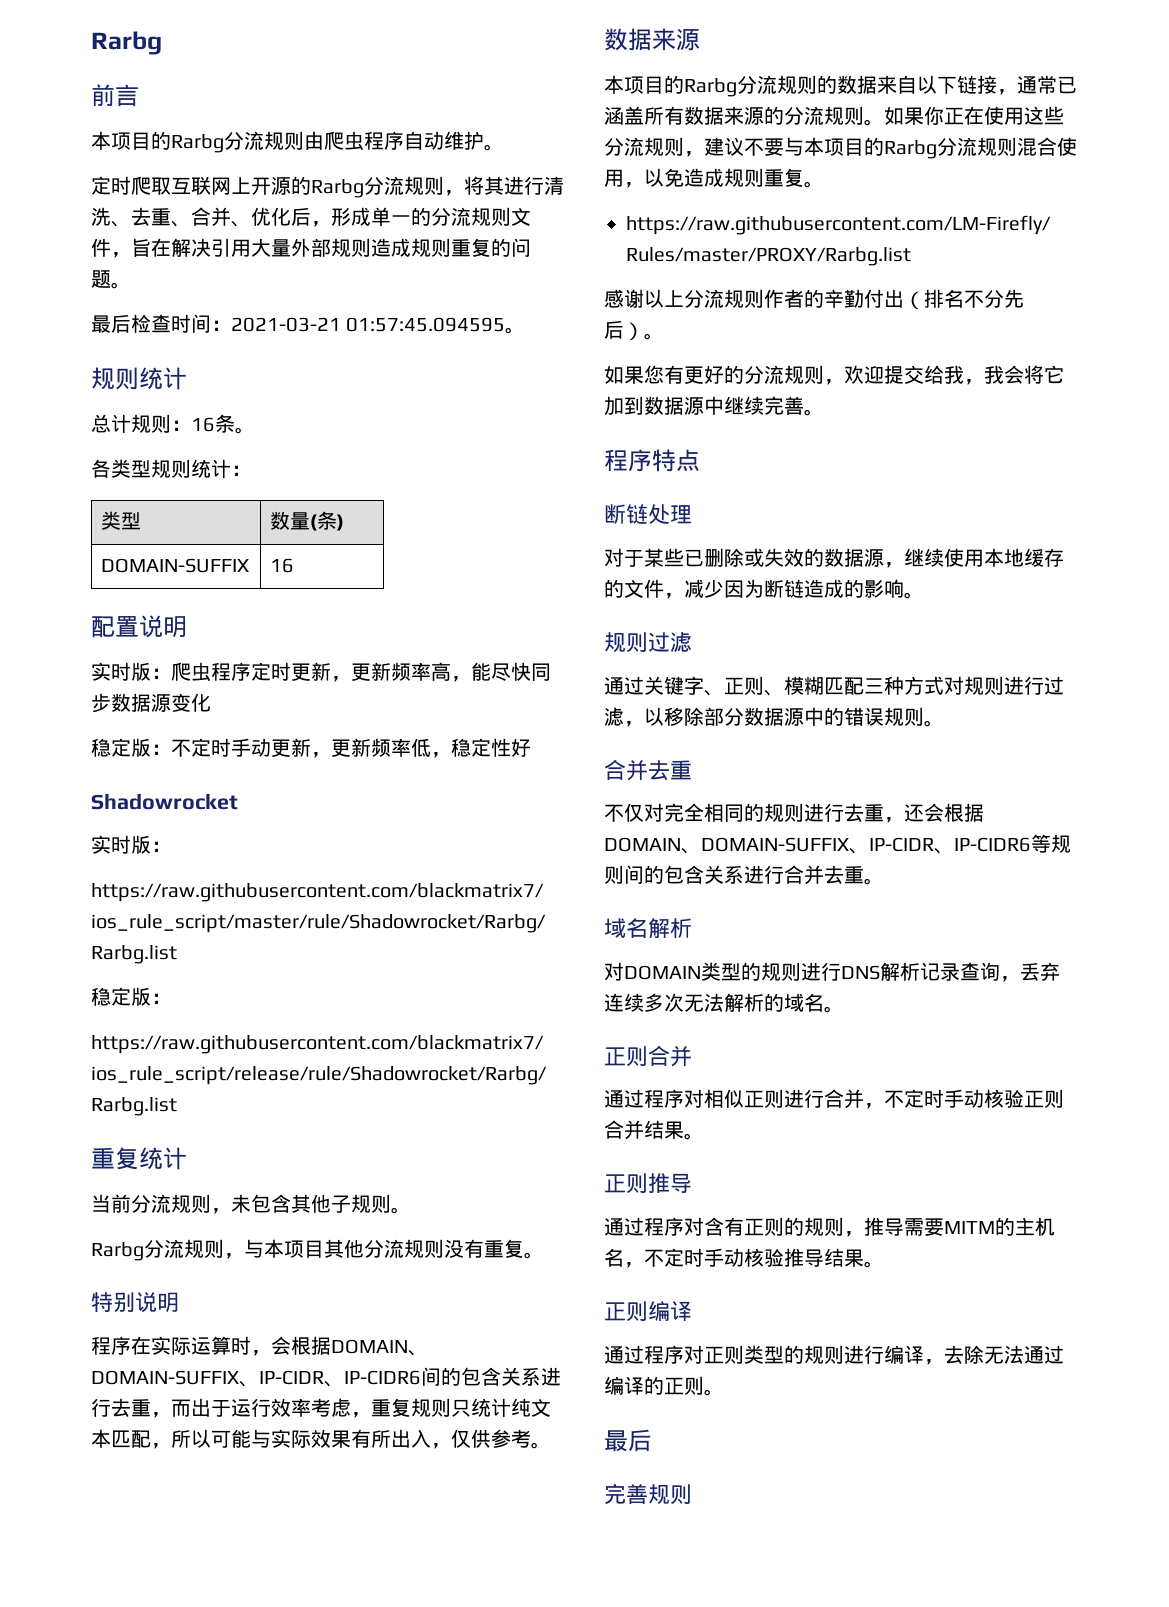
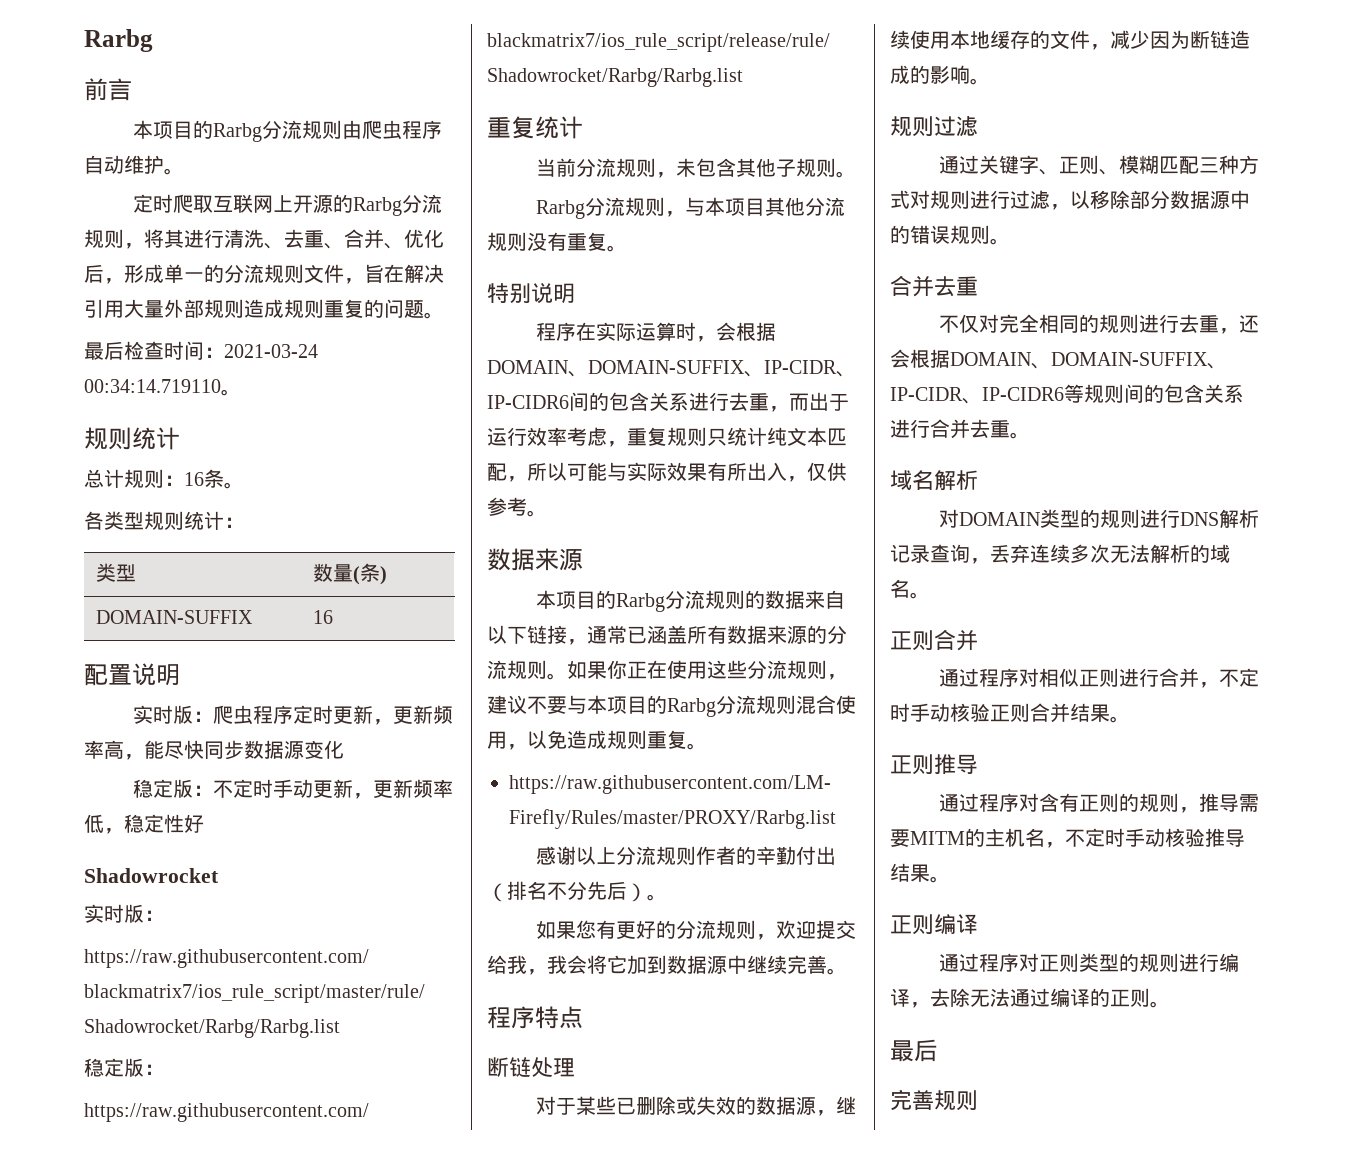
[231,317,506,332] 2021-03-21 01:57:45.094595 -> [224,344,318,358] [84,379,221,393] 2021-03-24 00:34:14.719110

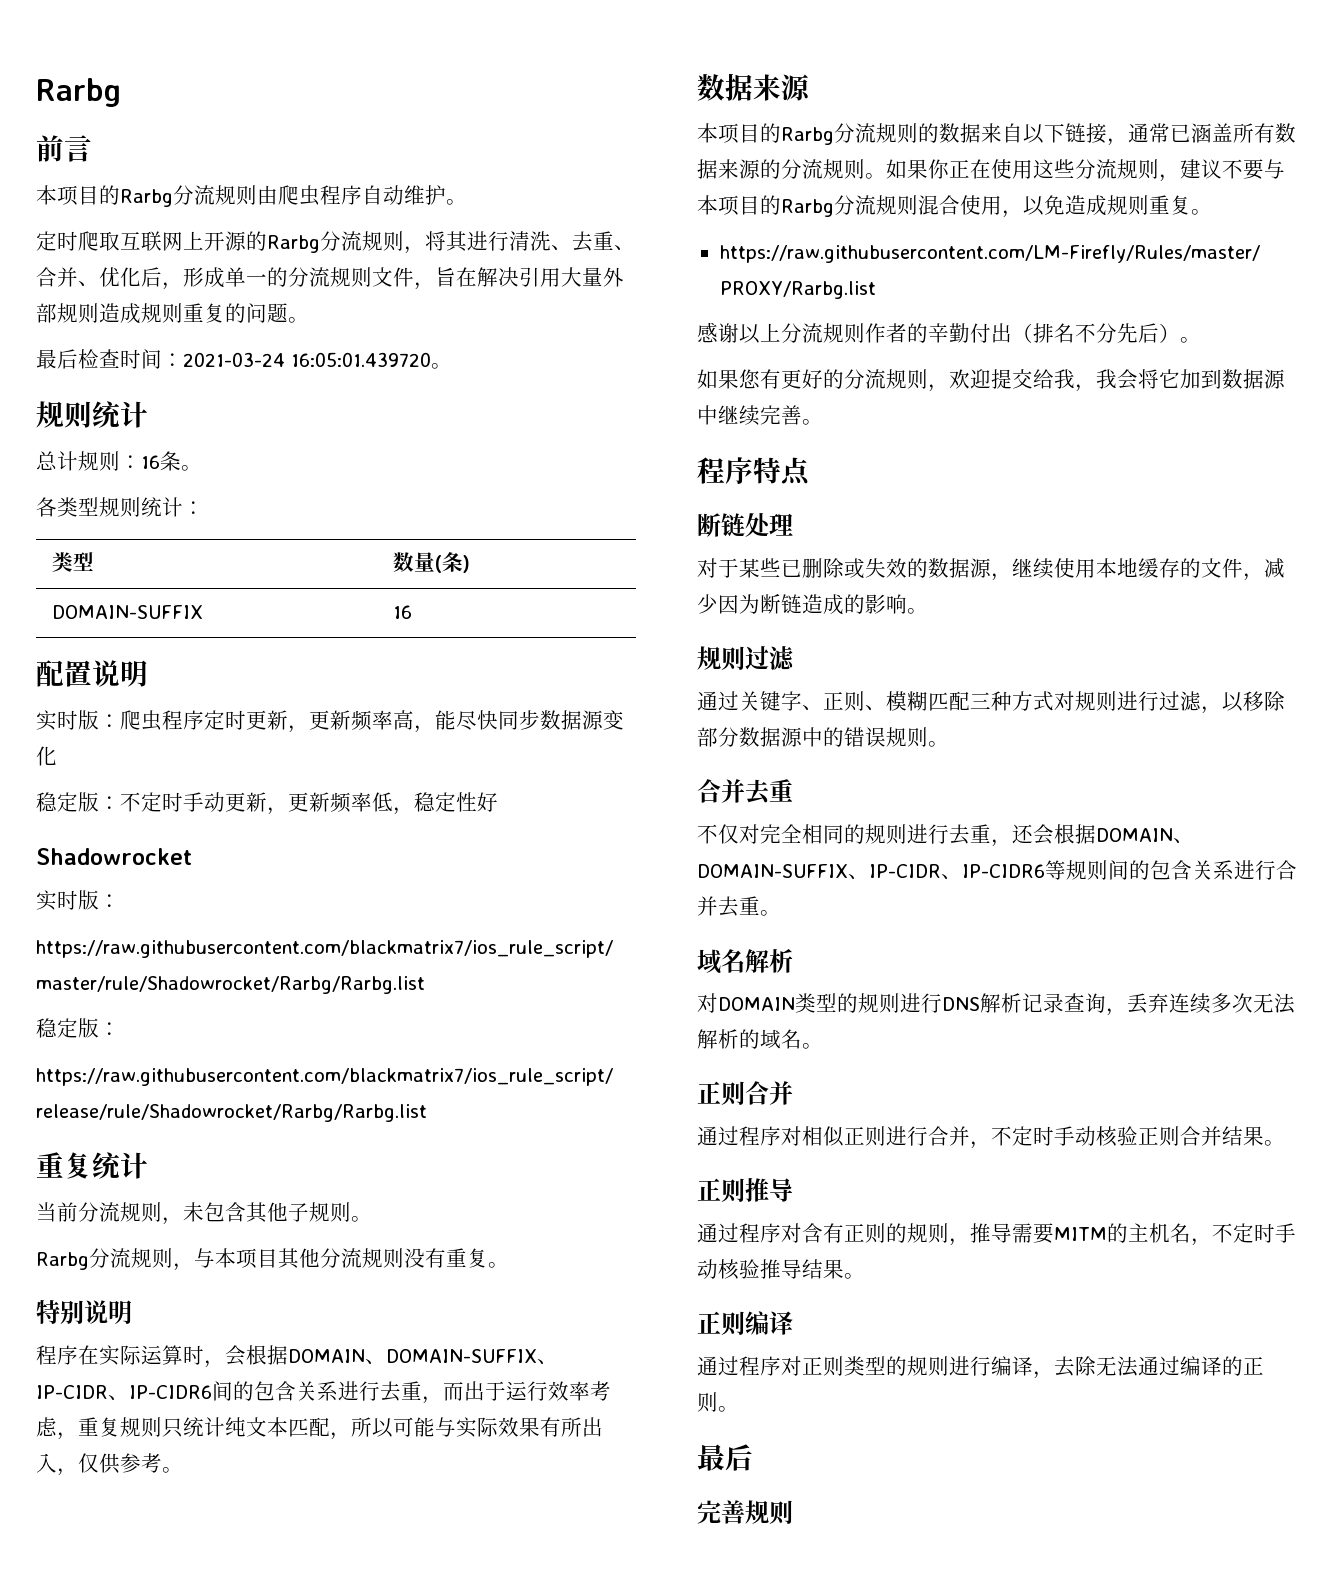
[84,379,221,393] 00:34:14.719110 -> [291,352,431,367] 16:05:01.439720

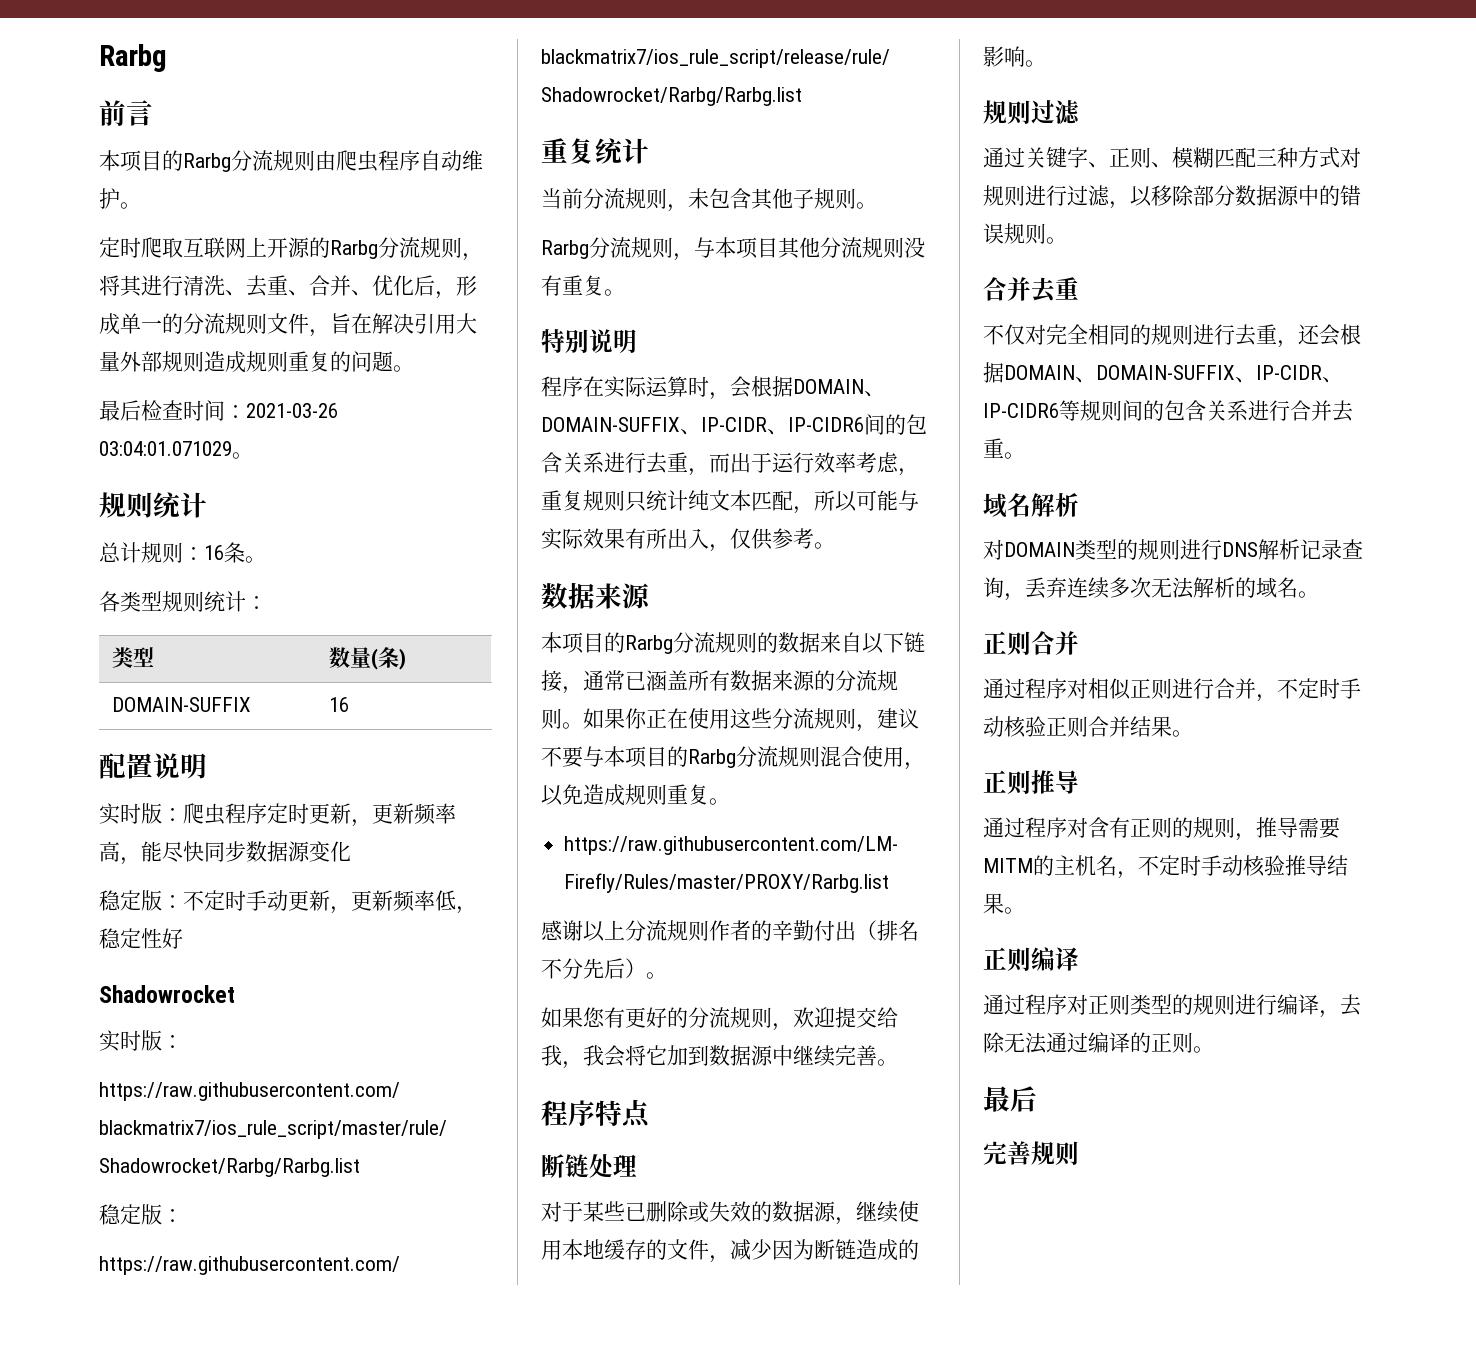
[183,352,431,367] 2021-03-24 16:05:01.439720 -> [246,403,338,418] [99,441,232,456] 2021-03-26 03:04:01.071029

